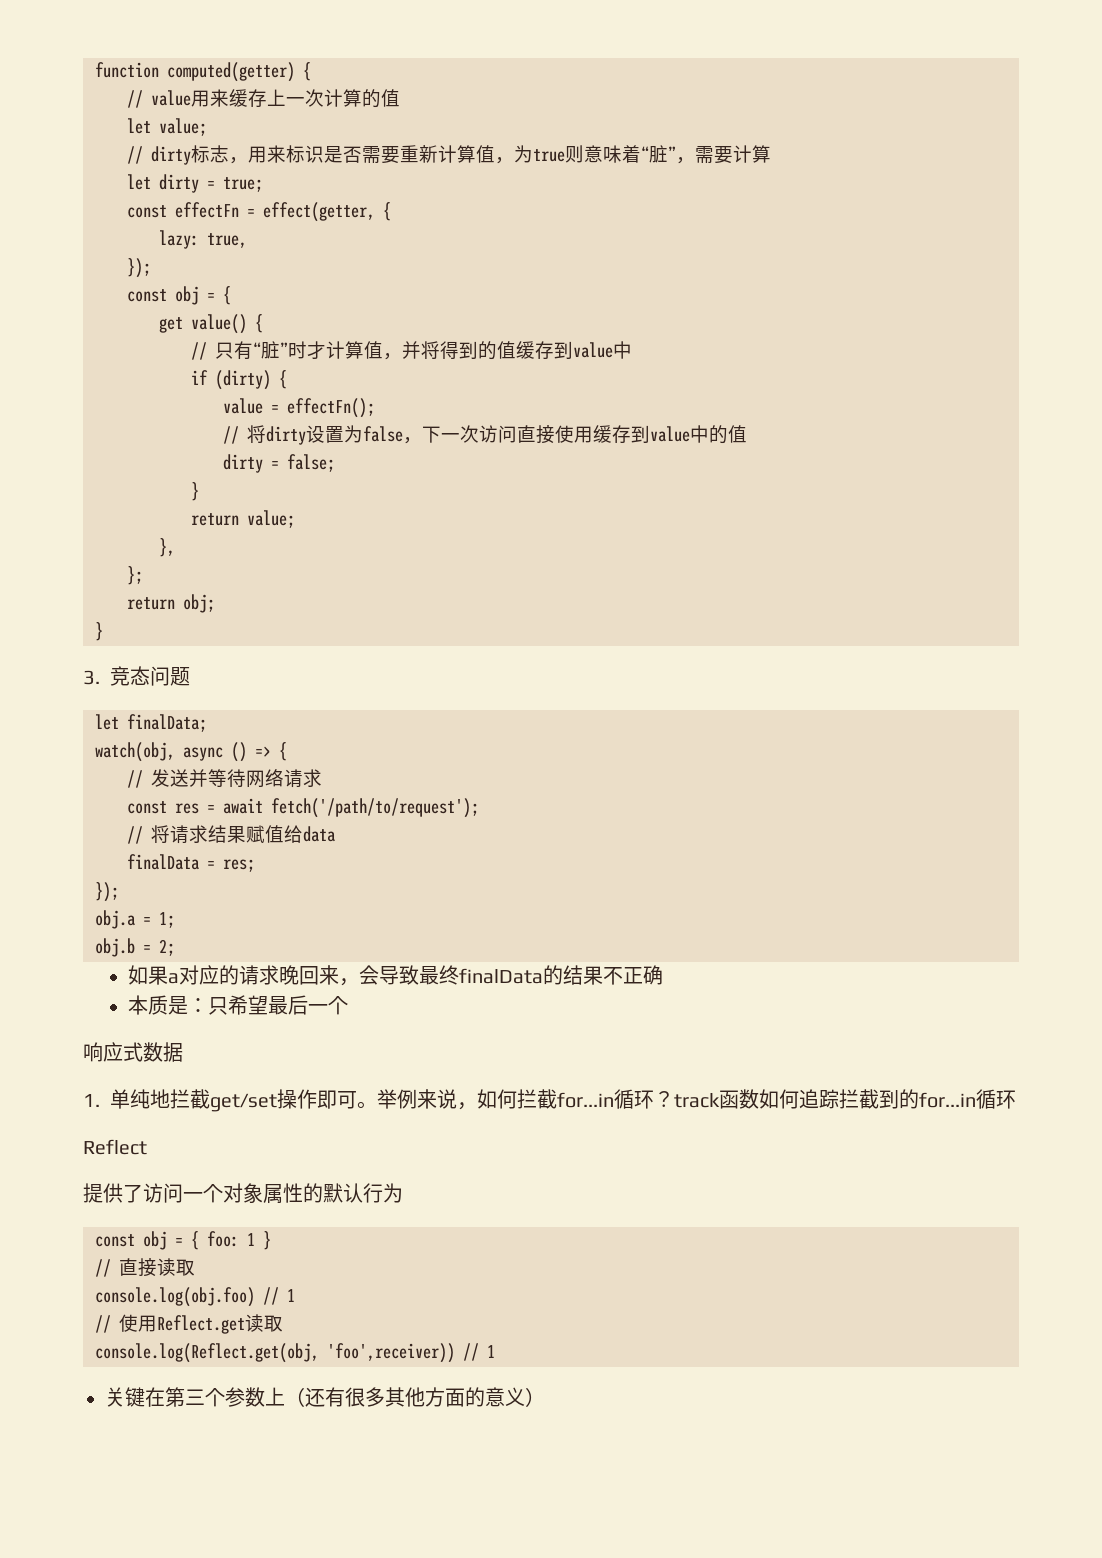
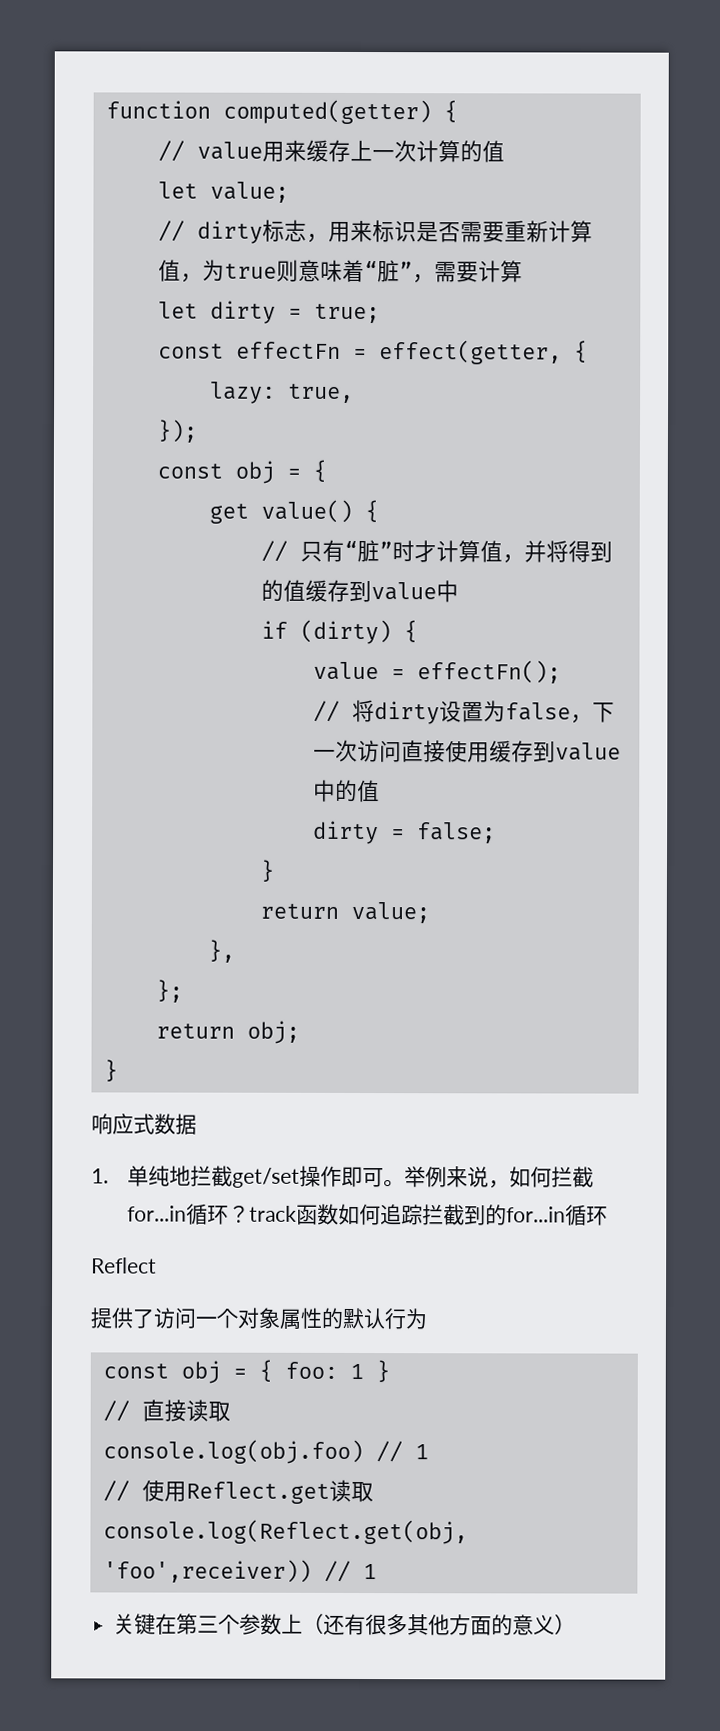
[83,666,190,686] [95,714,207,732] [95,742,287,762] [127,769,322,788] [127,798,479,818] [127,825,335,844] [127,854,255,872] [95,882,119,902] [95,910,175,929] [95,938,175,957] [127,965,663,986] [127,995,348,1015] // 3.竞态问题 // let finalData; // watch(obj, async () => { // // 发送并等待网络请求 // const res = await fetch('/path/to/request'); // // 将请求结果赋值给data // finalData = res; // }); // obj.a = 1; // obj.b = 2; // 如果a对应的请求晚回来，会导致最终finalData的结果不正确 // 本质是：只希望最后一个 -> (118, 1070) none

